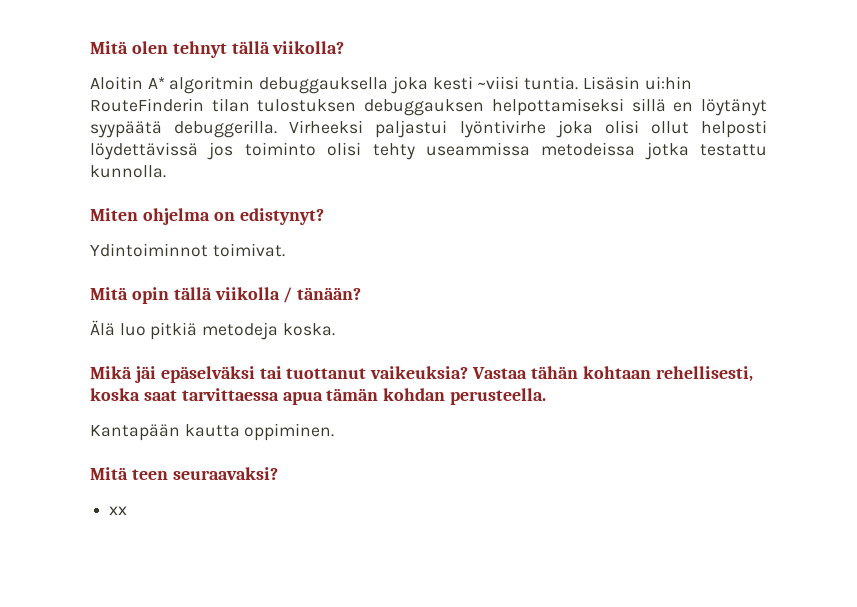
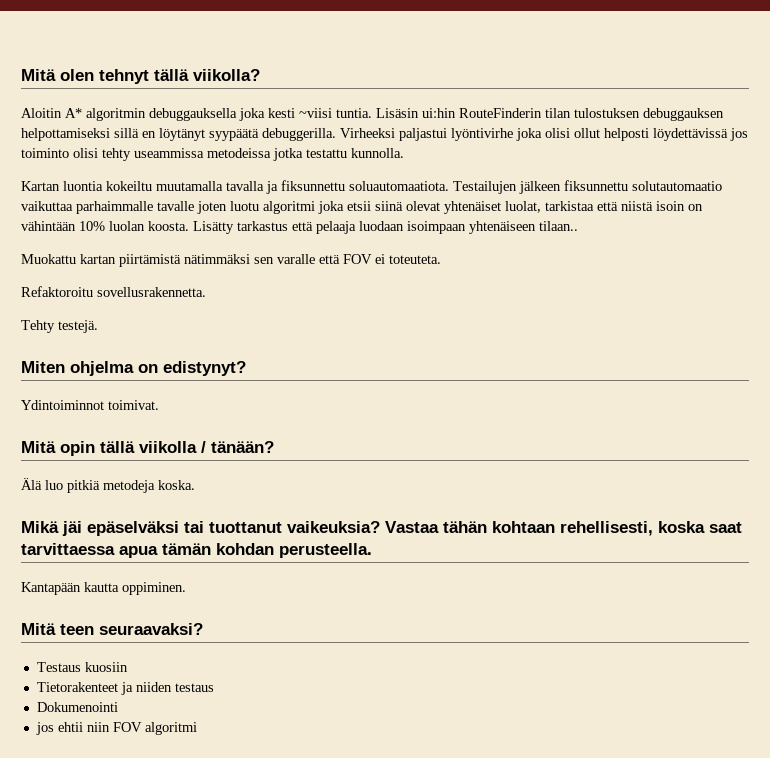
(166, 171) none -> [21,180,722,194] [21,201,703,214] [21,221,578,234] [21,254,441,267] [21,286,206,297] [21,320,98,333] // Kartan luontia kokeiltu muutamalla tavalla ja fiksunnettu soluautomaatiota. Testailujen jälkeen fiksunnettu solutautomaatio vaikuttaa parhaimmalle tavalle joten luotu algoritmi joka etsii siinä olevat yhtenäiset luolat, tarkistaa että niistä isoin on vähintään 10% luolan koosta. Lisätty tarkastus että pelaaja luodaan isoimpaan yhtenäiseen tilaan.. // Muokattu kartan piirtämistä nätimmäksi sen varalle että FOV ei toteuteta. // Refaktoroitu sovellusrakennetta. // Tehty testejä.
[109,506,128,515] xx -> [36,662,128,672] [36,682,214,695] [36,702,118,712] [35,722,197,735] Testaus kuosiin // Tietorakenteet ja niiden testaus // Dokumenointi // jos ehtii niin FOV algoritmi

